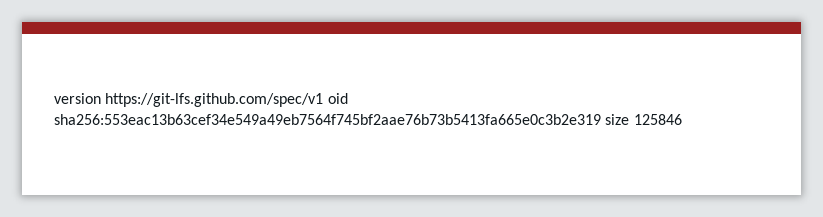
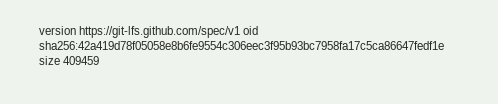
[54,114,682,125] sha256:553eac13b63cef34e549a49eb7564f745bf2aae76b73b5413fa665e0c3b2e319 size 125846 -> [39,41,444,50] [39,56,100,65] sha256:42a419d78f05058e8b6fe9554c306eec3f95b93bc7958fa17c5ca86647fedf1e size 409459

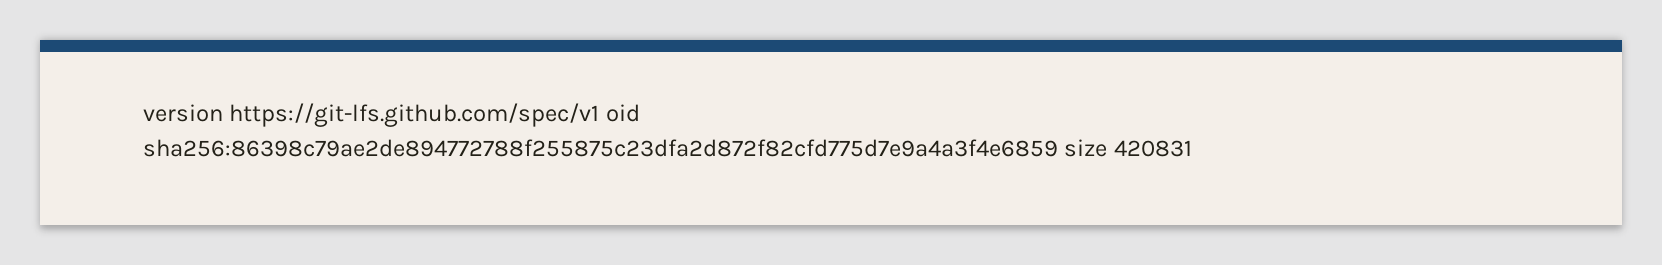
[39,41,444,50] [39,56,100,65] sha256:42a419d78f05058e8b6fe9554c306eec3f95b93bc7958fa17c5ca86647fedf1e size 409459 -> [143,139,1192,157] sha256:86398c79ae2de894772788f255875c23dfa2d872f82cfd775d7e9a4a3f4e6859 size 420831

